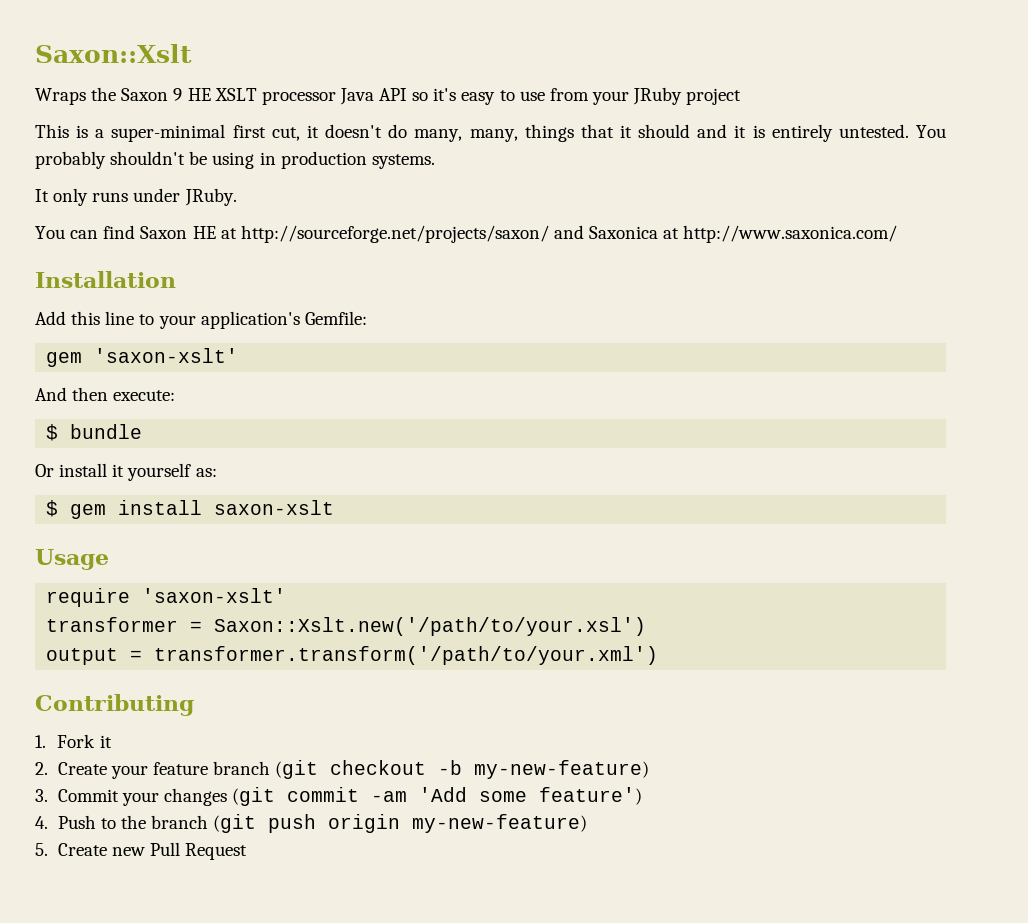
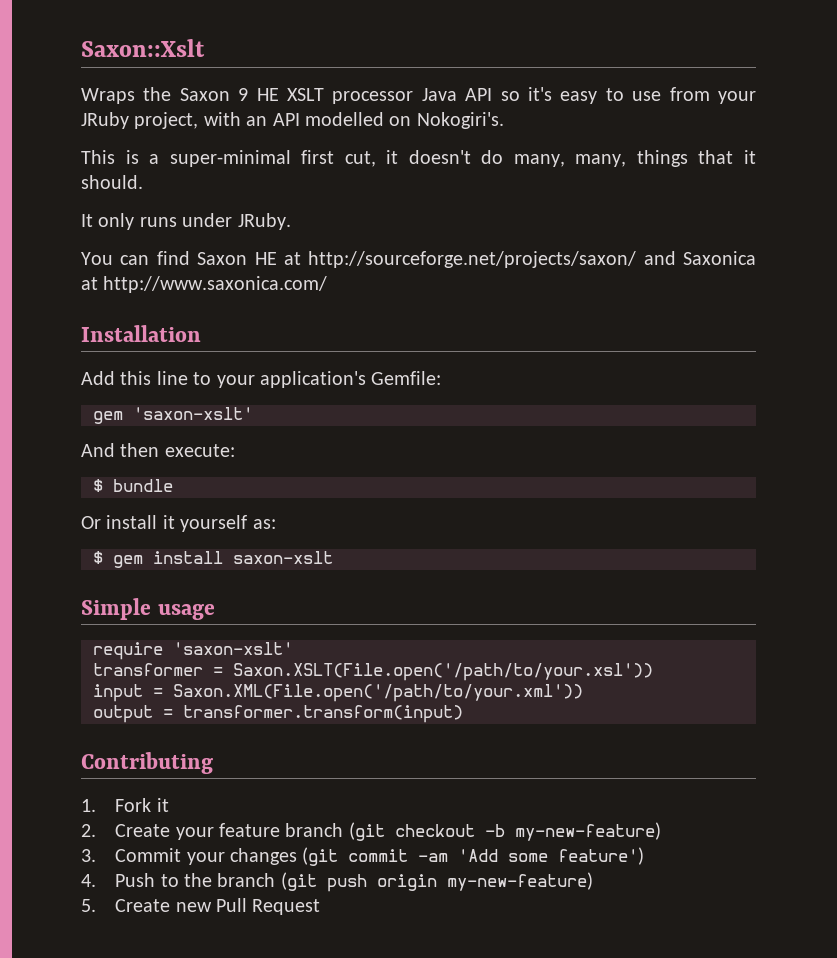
[686,88,742,105] project -> [134,112,504,129] project, with an API modelled on Nokogiri's.
[638,124,946,142] [35,151,435,169] should and it is entirely untested. You probably shouldn't be using in production systems. -> [81,175,143,189] should.
[35,549,109,570] Usage -> [81,598,215,620] Simple usage
[214,617,647,636] Saxon::Xslt.new('/path/to/your.xsl') -> [233,663,653,681] [93,684,583,702] Saxon.XSLT(File.open('/path/to/your.xsl')) // input = Saxon.XML(File.open('/path/to/your.xml'))
[154,646,659,665] transformer.transform('/path/to/your.xml') -> [183,705,463,723] transformer.transform(input)

